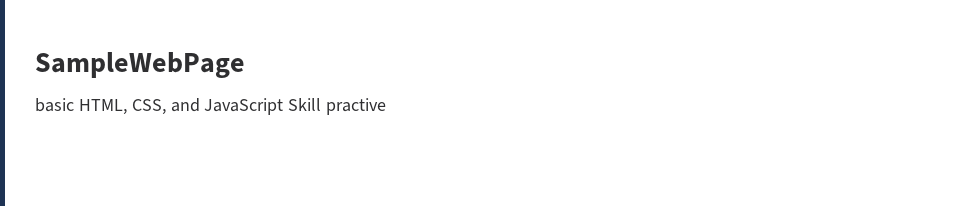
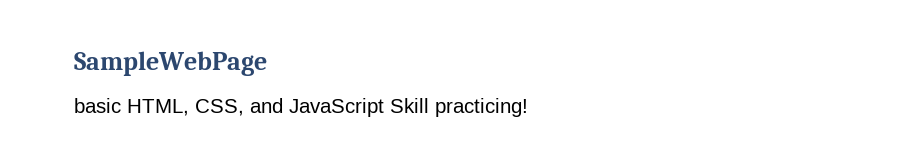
[326,98,387,115] practive -> [435,98,528,117] practicing!

